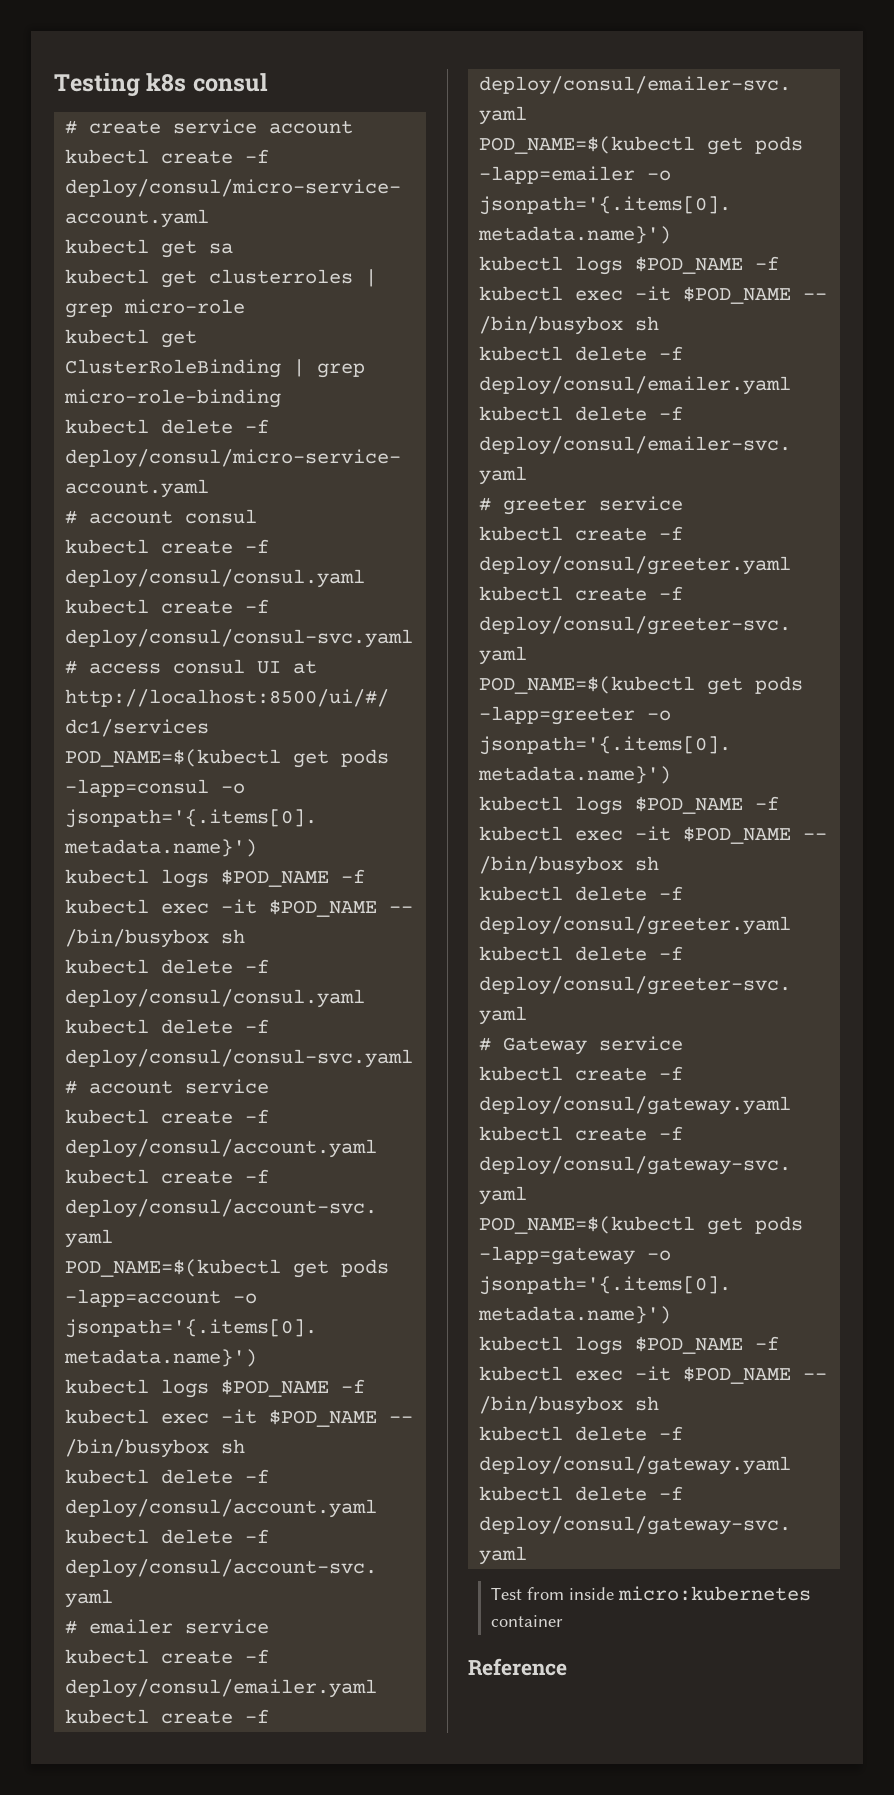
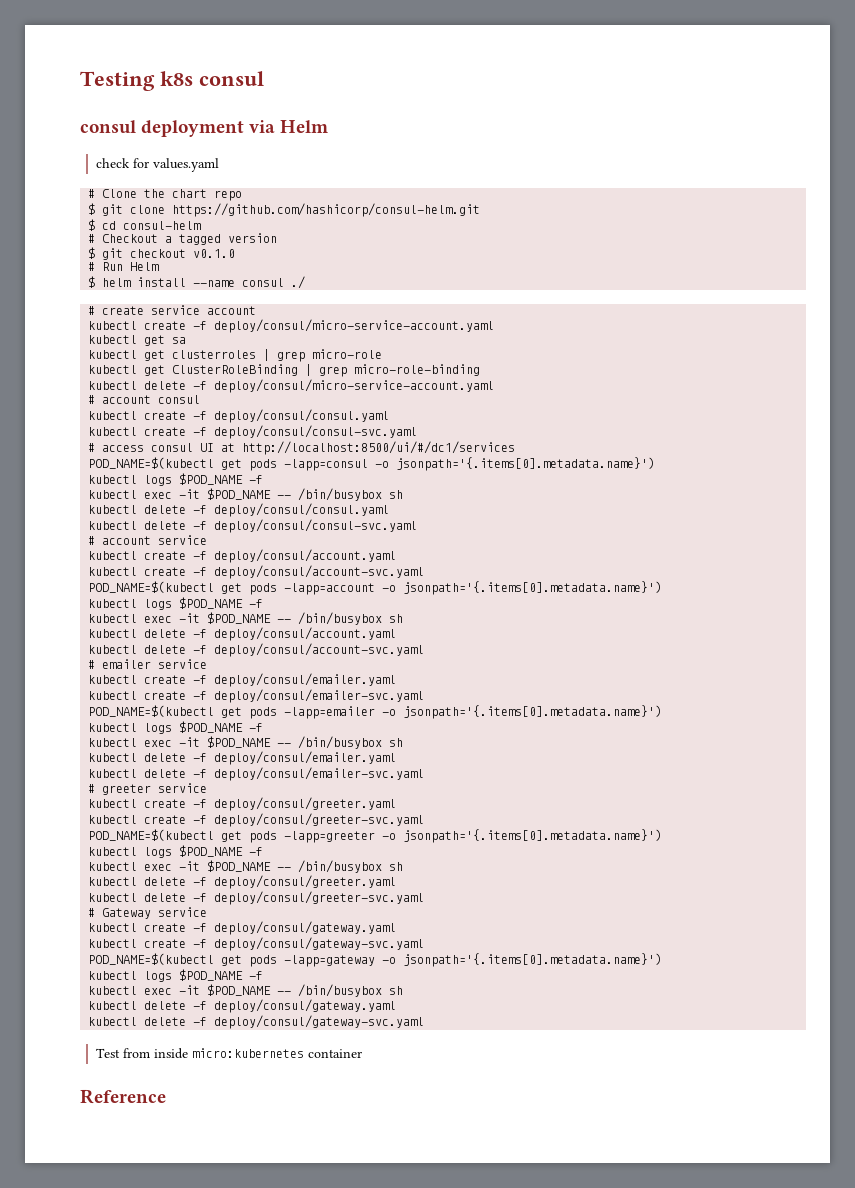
(268, 82) none -> [80,120,329,137] [95,158,219,172] [88,189,243,201] [88,203,481,217] [88,219,202,231] [88,233,278,245] [88,247,236,260] [88,262,160,271] [88,276,306,289] // consul deployment via Helm // check for values.yaml // # Clone the chart repo // $ git clone https://github.com/hashicorp/consul-helm.git // $ cd consul-helm // # Checkout a tagged version // $ git checkout v0.1.0 // # Run Helm // $ helm install --name consul ./

